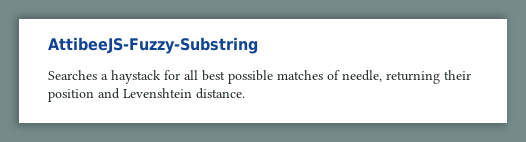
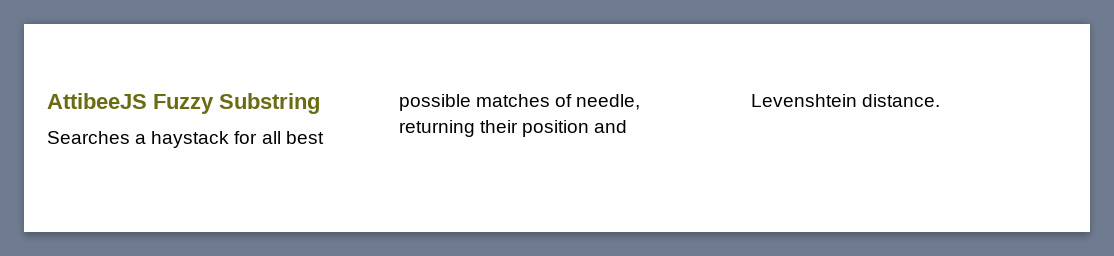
[48,37,258,54] AttibeeJS-Fuzzy-Substring -> [47,93,320,114] AttibeeJS Fuzzy Substring

